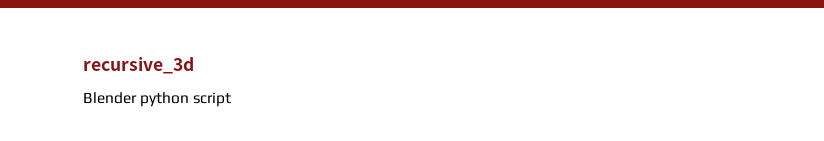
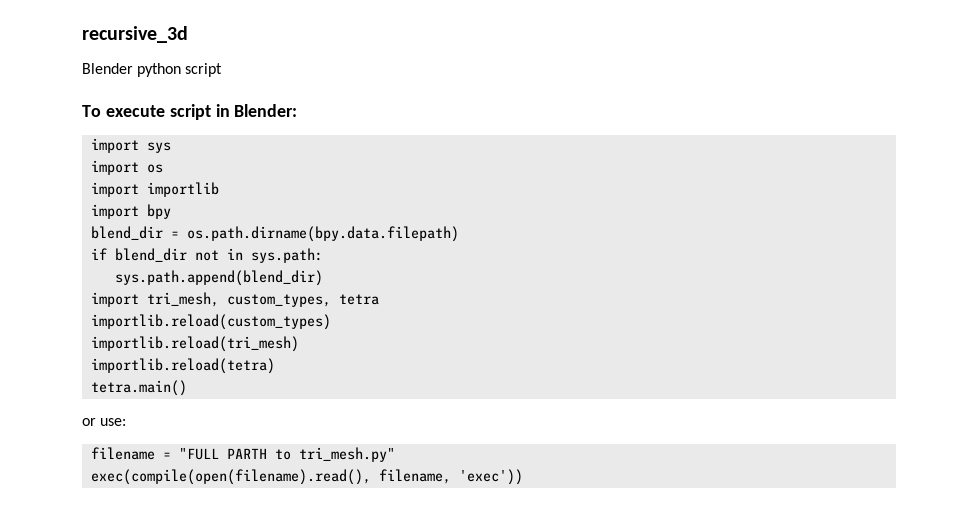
(232, 99) none -> [82,104,298,120] [91,138,172,153] [91,160,164,175] [91,182,220,197] [91,204,172,219] [91,226,460,242] [91,248,324,263] [115,270,324,286] [91,292,380,307] [91,314,332,330] [91,336,300,352] [91,358,276,374] [91,380,188,396] [82,418,127,426] [91,447,396,462] [91,469,524,485] // To execute script in Blender: // import sys // import os // import importlib // import bpy // blend_dir = os.path.dirname(bpy.data.filepath) // if blend_dir not in sys.path: // sys.path.append(blend_dir) // import tri_mesh, custom_types, tetra // importlib.reload(custom_types) // importlib.reload(tri_mesh) // importlib.reload(tetra) // tetra.main() // or use: // filename = "FULL PARTH to tri_mesh.py" // exec(compile(open(filename).read(), filename, 'exec'))

